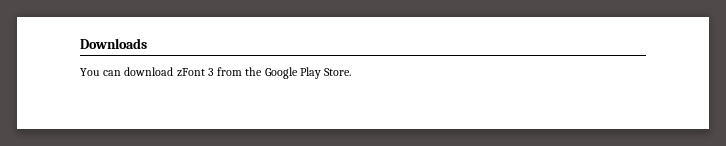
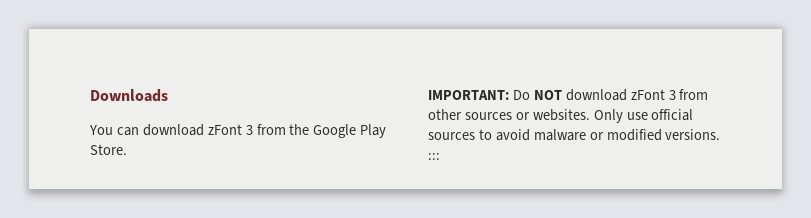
(352, 72) none -> [428,89,709,101] [428,109,694,123] [428,129,721,141] [428,153,440,160] // IMPORTANT: Do NOT download zFont 3 from other sources or websites. Only use official sources to avoid malware or modified versions. :::

